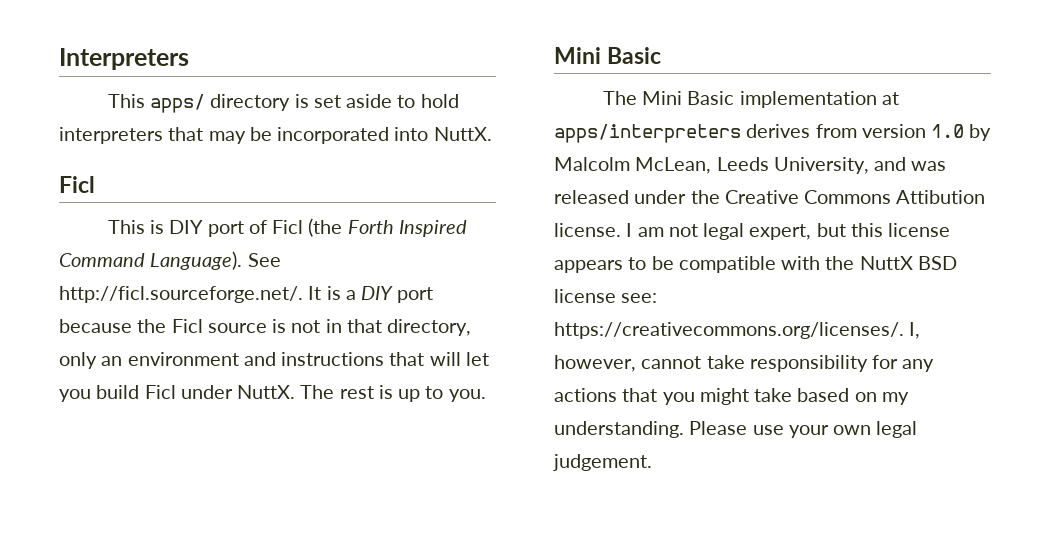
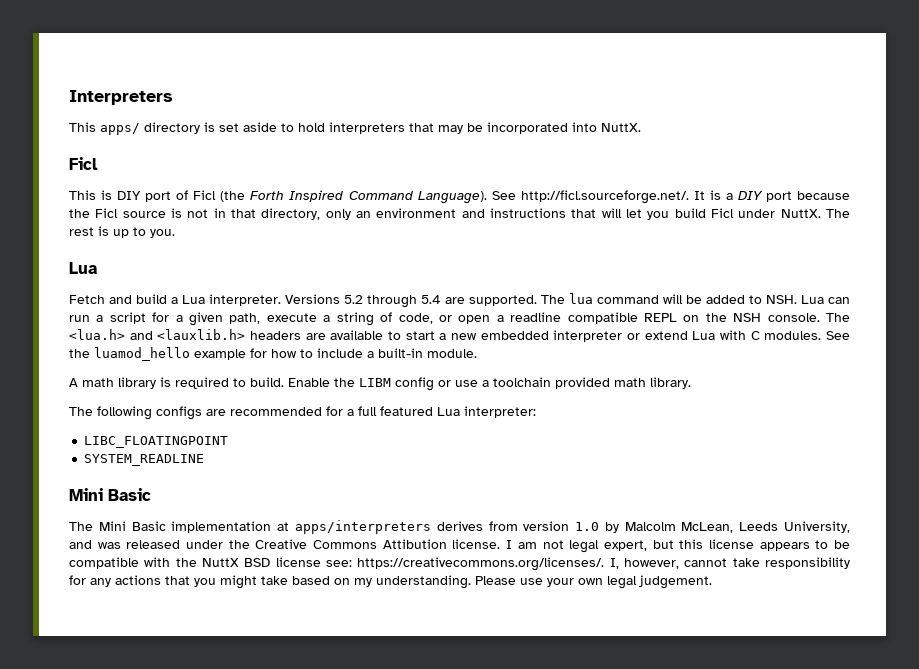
(486, 395) none -> [69,262,97,274] [69,293,850,308] [69,312,850,326] [69,329,850,342] [69,347,477,361] [69,377,691,391] [69,406,536,420] [84,436,229,448] [84,454,205,466] // Lua // Fetch and build a Lua interpreter. Versions 5.2 through 5.4 are supported. The lua command will be added to NSH. Lua can run a script for a given path, execute a string of code, or open a readline compatible REPL on the NSH console. The <lua.h> and <lauxlib.h> headers are available to start a new embedded interpreter or extend Lua with C modules. See the luamod_hello example for how to include a built-in module. // A math library is required to build. Enable the LIBM config or use a toolchain provided math library. // The following configs are recommended for a full featured Lua interpreter: // LIBC_FLOATINGPOINT // SYSTEM_READLINE

